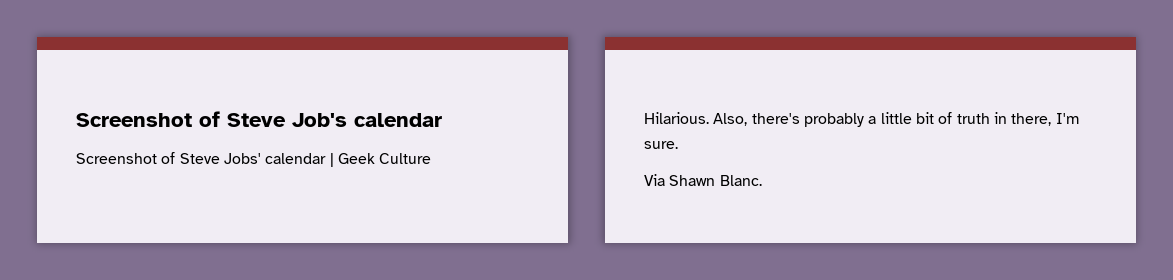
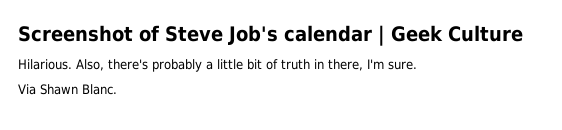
[76,152,327,164] // Screenshot of Steve Jobs' calendar -> (372, 33) none

